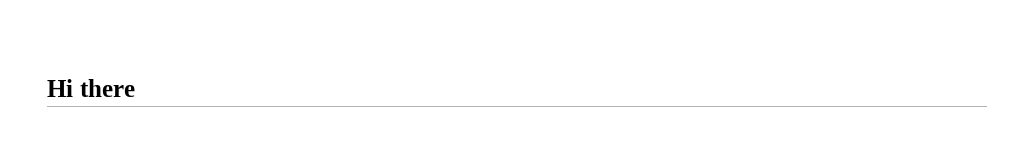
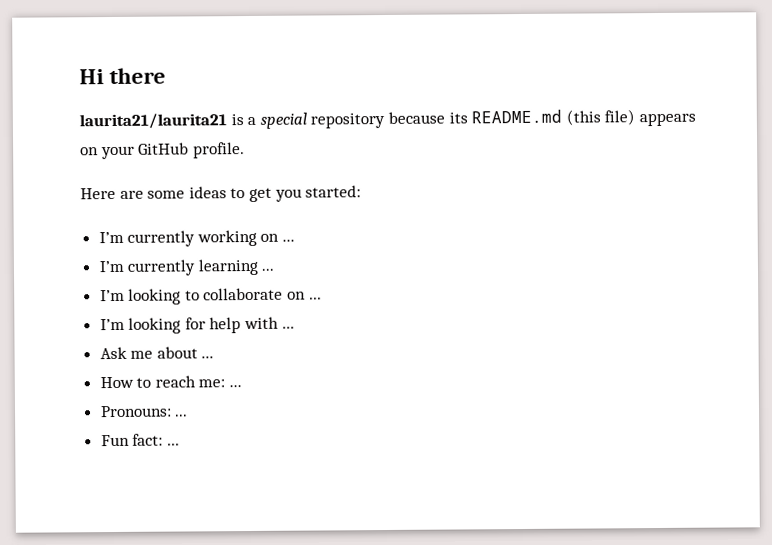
(135, 88) none -> [79,109,696,130] [80,142,245,160] [80,185,362,203] [98,229,296,247] [98,258,275,276] [99,287,322,305] [99,316,295,334] [99,346,215,360] [99,375,243,389] [99,405,189,418] [100,433,180,447] // laurita21/laurita21 is a special repository because its README.md (this file) appears on your GitHub profile. // Here are some ideas to get you started: // I’m currently working on ... // I’m currently learning ... // I’m looking to collaborate on ... // I’m looking for help with ... // Ask me about ... // How to reach me: ... // Pronouns: ... // Fun fact: ...

